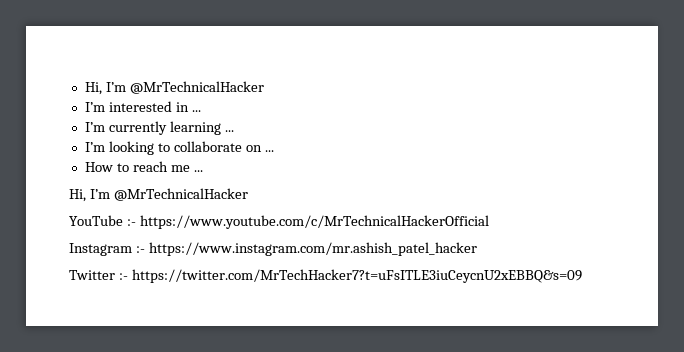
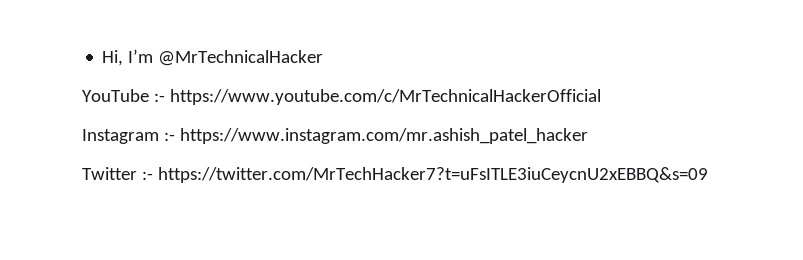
[84,81,264,95] [84,101,201,112] [84,121,234,135] [84,141,274,155] [84,161,203,172] [69,188,248,202] Hi, I’m @MrTechnicalHacker // I’m interested in ... // I’m currently learning ... // I’m looking to collaborate on ... // How to reach me ... // Hi, I’m @MrTechnicalHacker -> [102,49,324,66] Hi, I’m @MrTechnicalHacker

